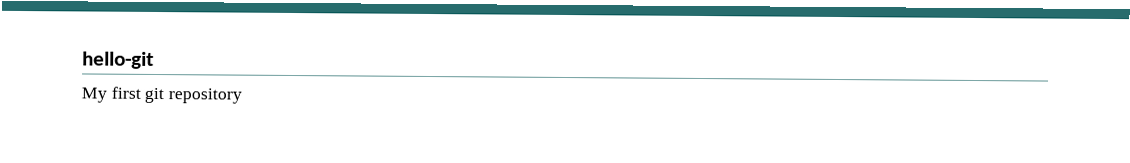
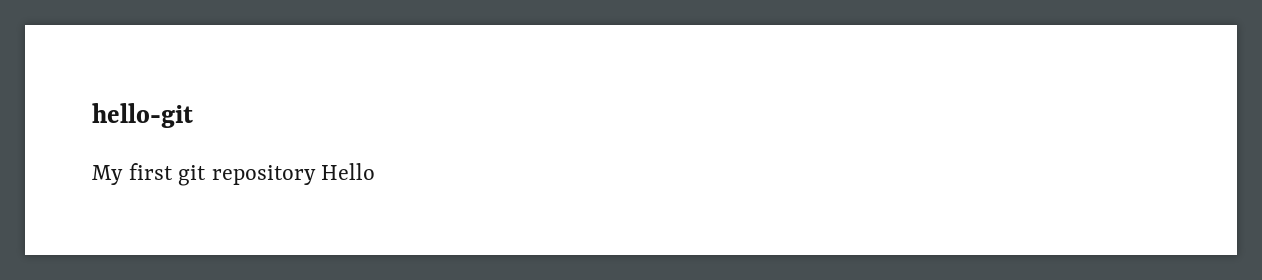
(243, 96) none -> [321,163,376,180] Hello

